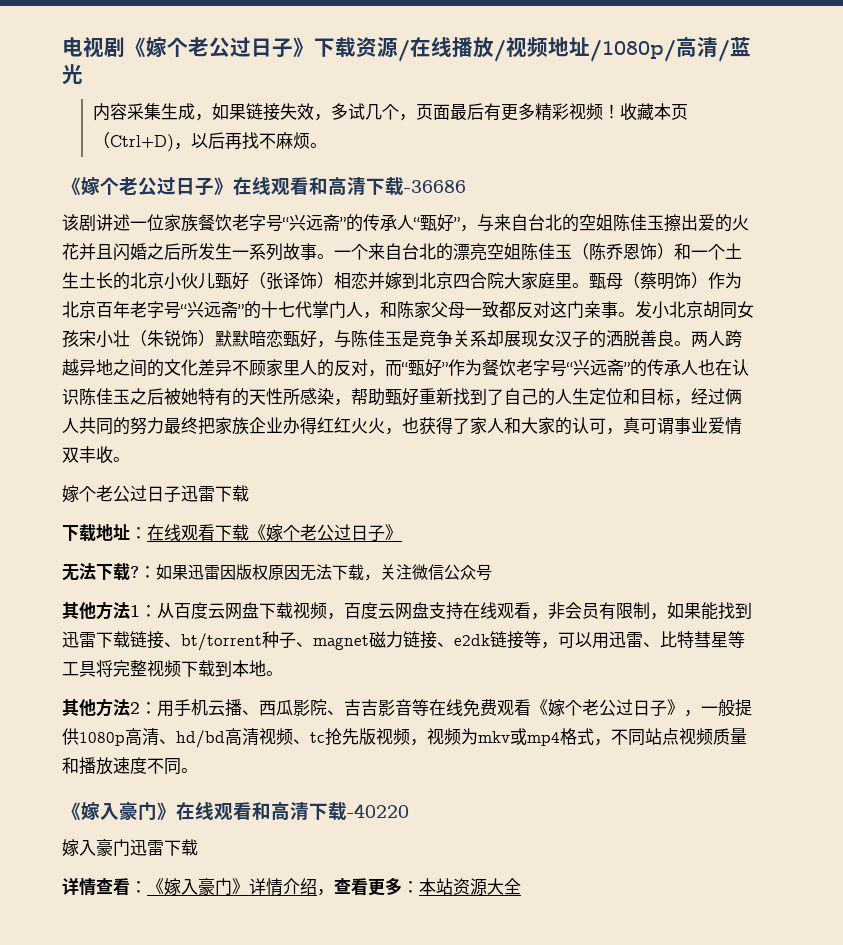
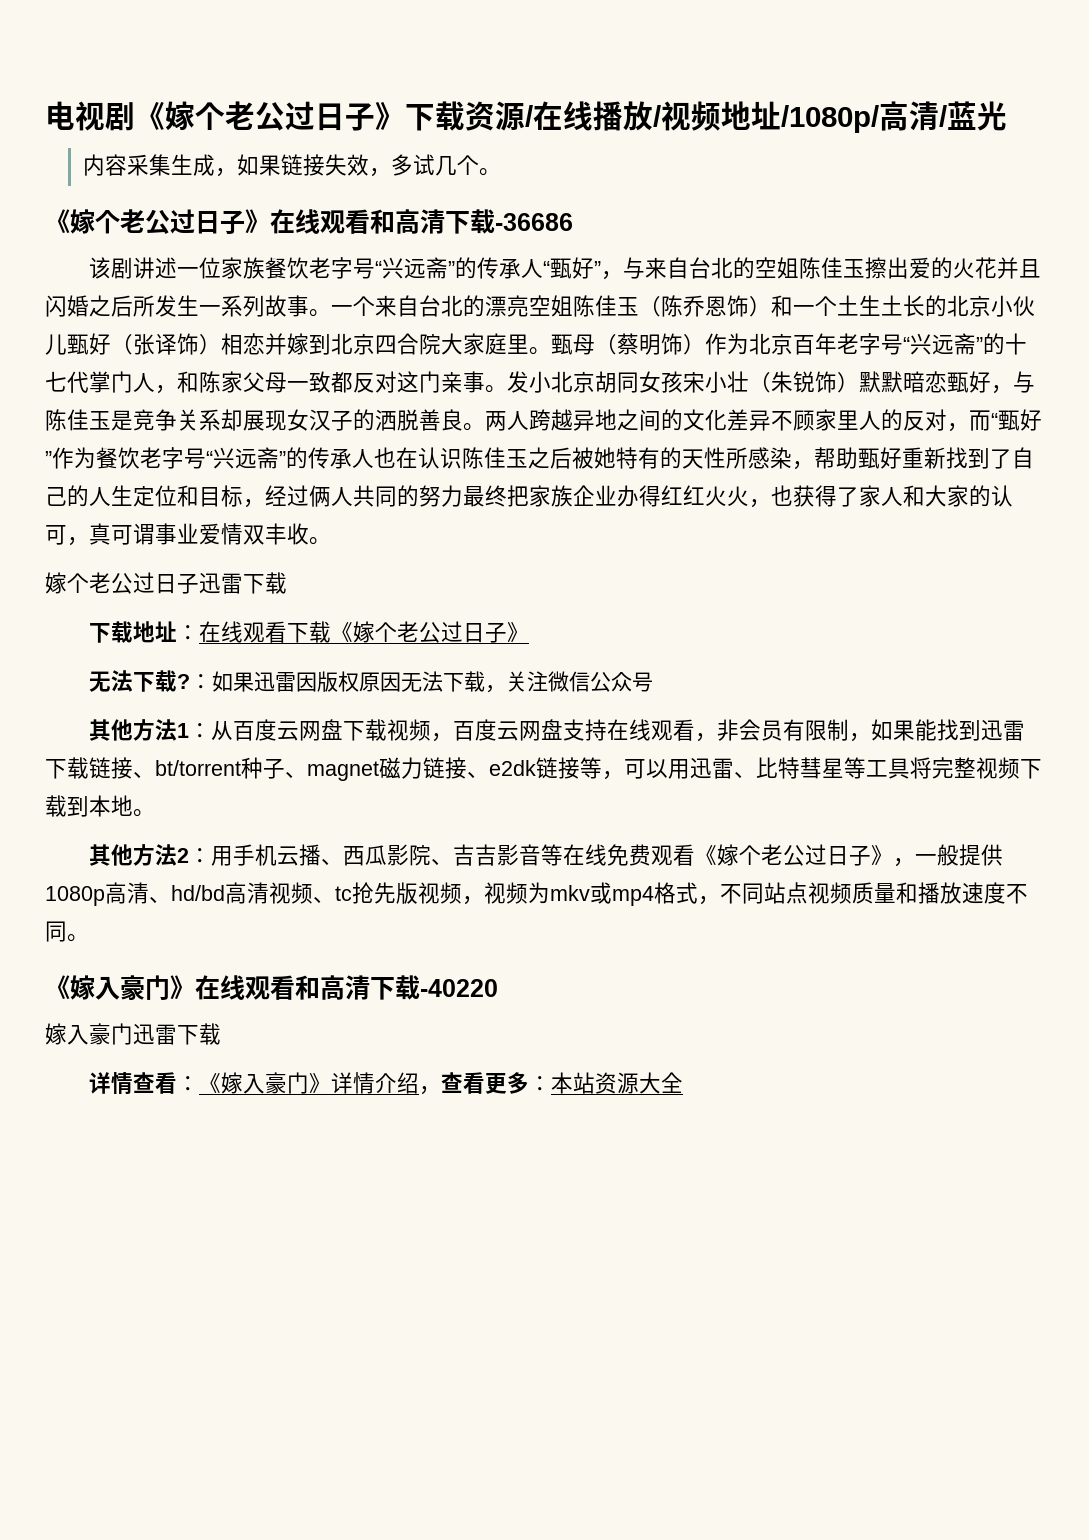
[398,103,688,121] [92,132,310,152] ，页面最后有更多精彩视频！收藏本页（Ctrl+D)，以后再找不麻烦 -> (479, 165) none

